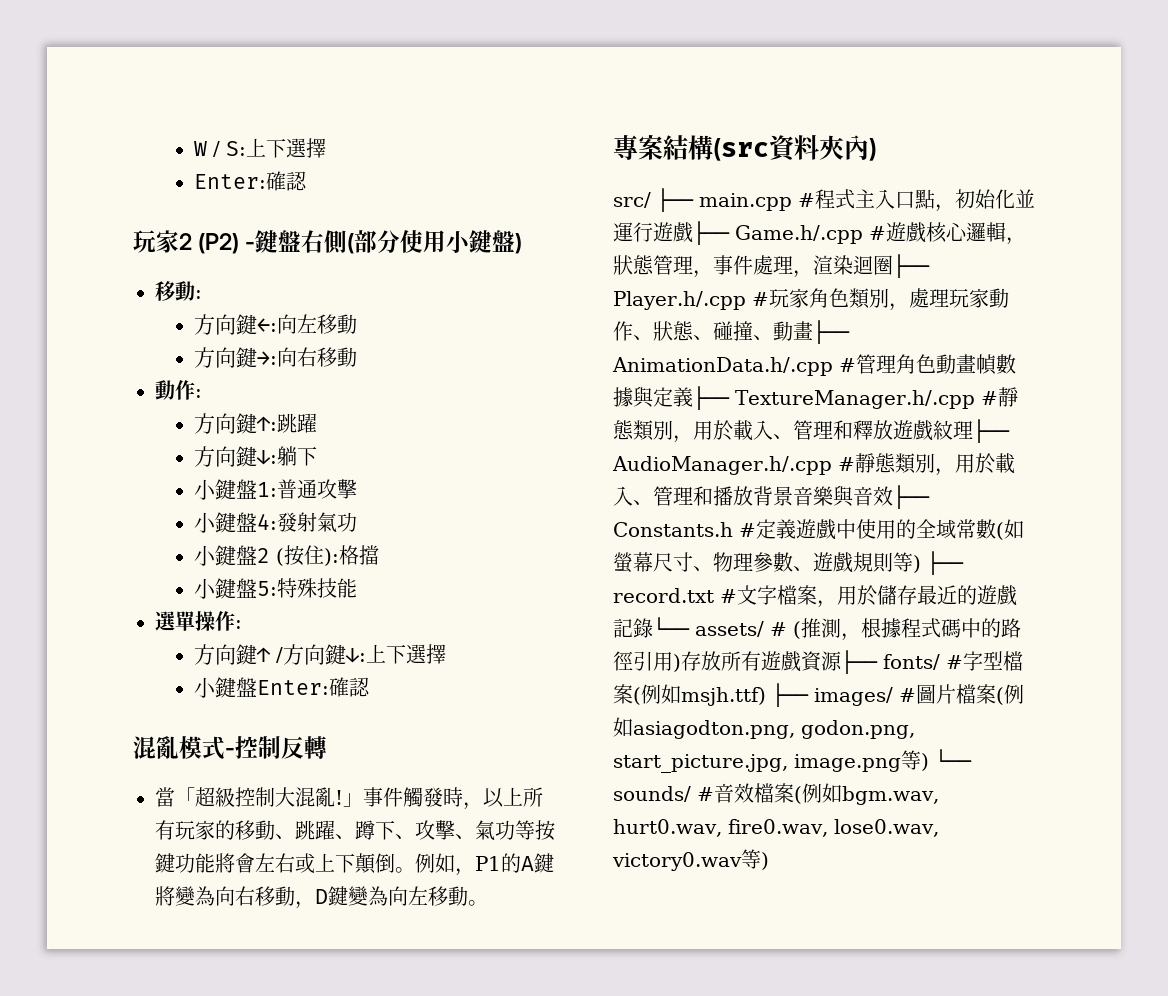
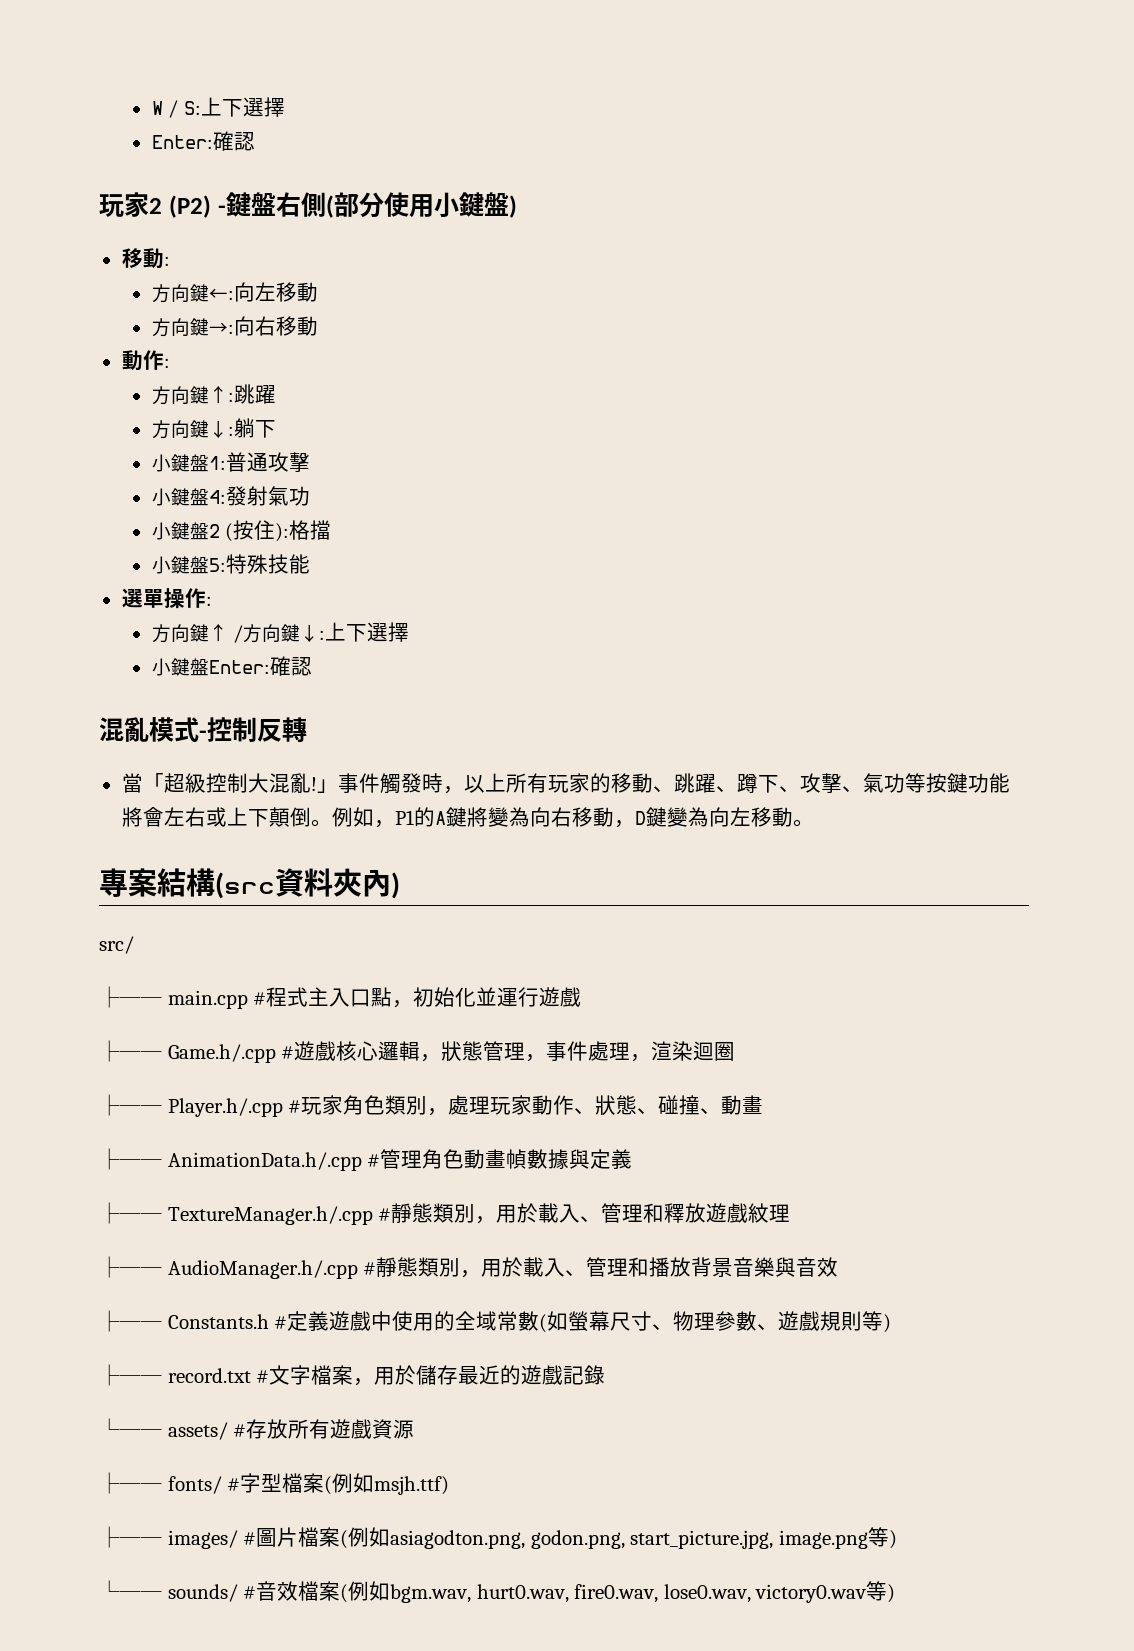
(651, 200) none -> (134, 945) //
(693, 232) none -> (582, 997) //
(893, 265) none -> (736, 1051) //
(813, 330) none -> (764, 1104) //
(693, 397) none -> (633, 1159) //
(973, 430) none -> (791, 1213) //
(893, 496) none -> (839, 1267) //
(921, 564) none -> (892, 1323) //
(653, 628) none -> (606, 1375) //
[793,618,1021,641] [613,651,681,672] (推測，根據程式碼中的路徑引用) -> (247, 1430) none
(842, 661) none -> (415, 1429) //
(766, 696) none -> (450, 1485) //
(929, 762) none -> (897, 1539) //

